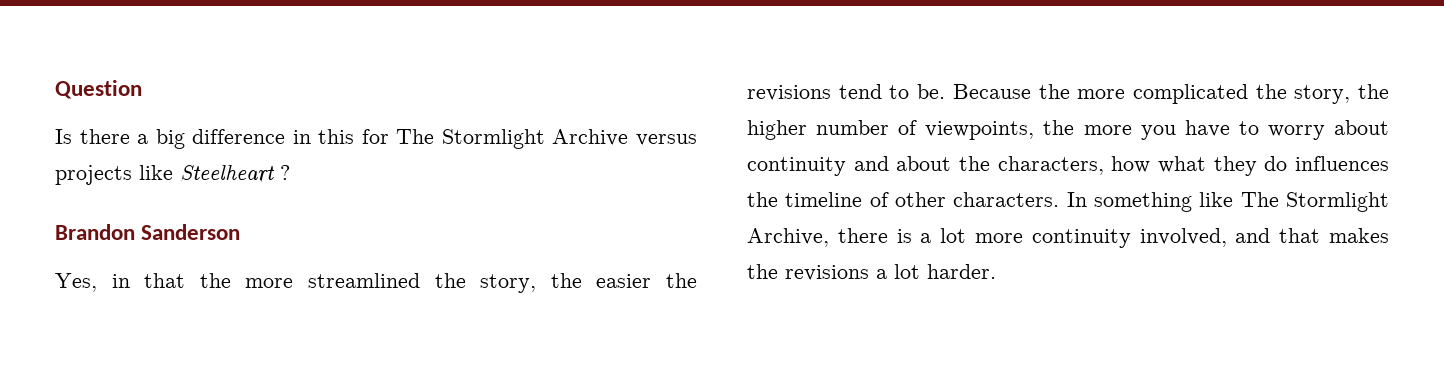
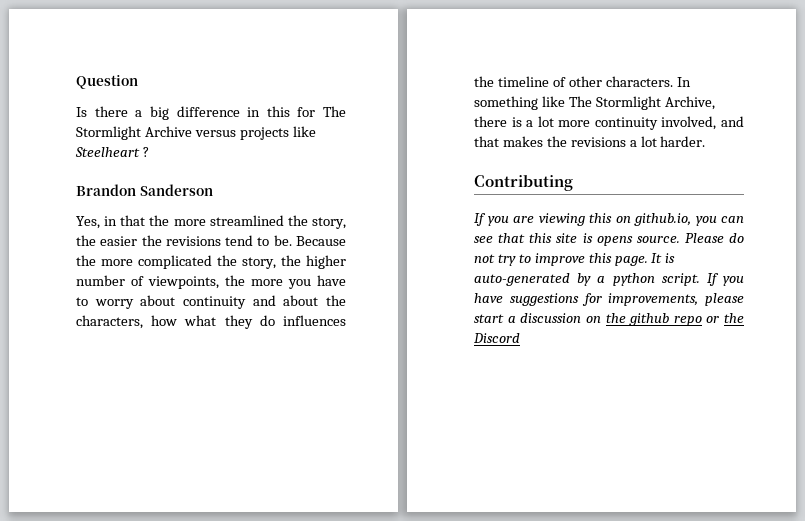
(996, 271) none -> [474,175,573,191] [474,213,744,226] [474,233,744,246] [474,253,676,266] [474,273,744,286] [474,293,744,306] [474,313,744,326] [473,333,520,343] // Contributing // If you are viewing this on github.io, you can see that this site is opens source. Please do not try to improve this page. It is auto-generated by a python script. If you have suggestions for improvements, please start a discussion on the github repo or the Discord

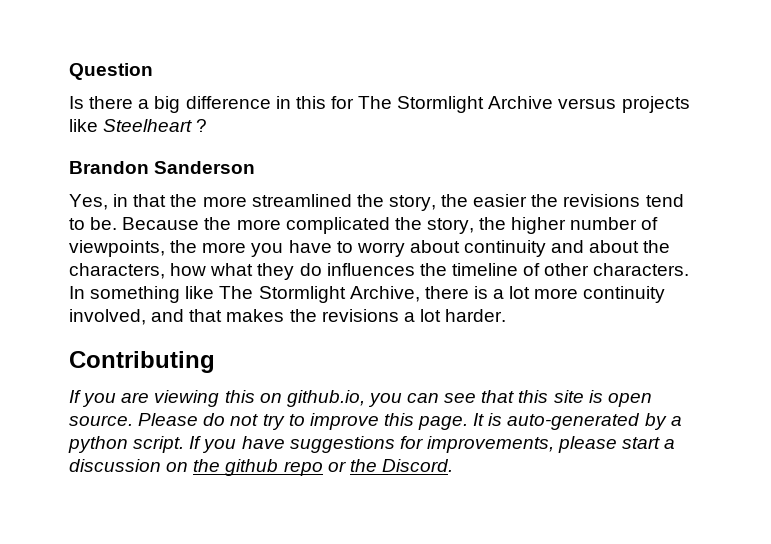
[596,236,633,246] opens -> [607,393,652,407] open
[473,333,520,343] Discord -> [381,459,453,472] Discord.

